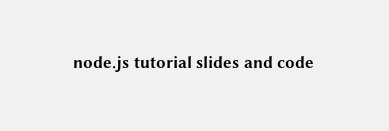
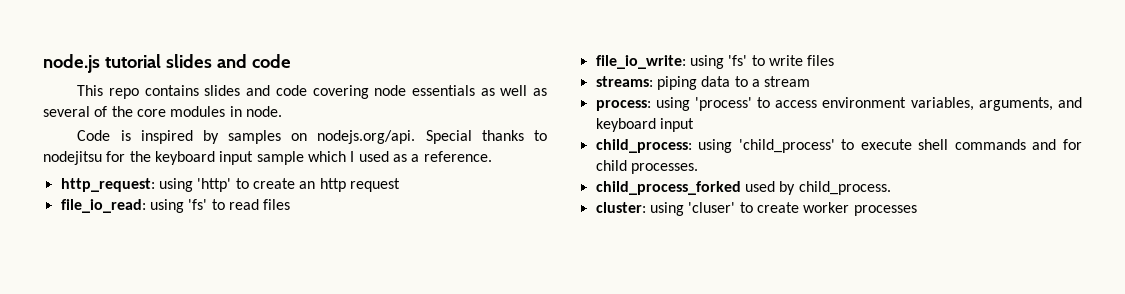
(315, 62) none -> [77,85,547,99] [43,106,282,117] [77,130,548,144] [43,151,492,165] [60,178,400,192] [60,199,291,213] [595,55,835,69] [595,76,811,90] [595,97,1082,111] [595,118,694,132] [595,139,1082,153] [595,160,698,174] [595,181,891,195] [595,202,917,216] // This repo contains slides and code covering node essentials as well as several of the core modules in node. // Code is inspired by samples on nodejs.org/api. Special thanks to nodejitsu for the keyboard input sample which I used as a reference. // http_request: using 'http' to create an http request // file_io_read: using 'fs' to read files // file_io_write: using 'fs' to write files // streams: piping data to a stream // process: using 'process' to access environment variables, arguments, and keyboard input // child_process: using 'child_process' to execute shell commands and for child processes. // child_process_forked used by child_process. // cluster: using 'cluser' to create worker processes

